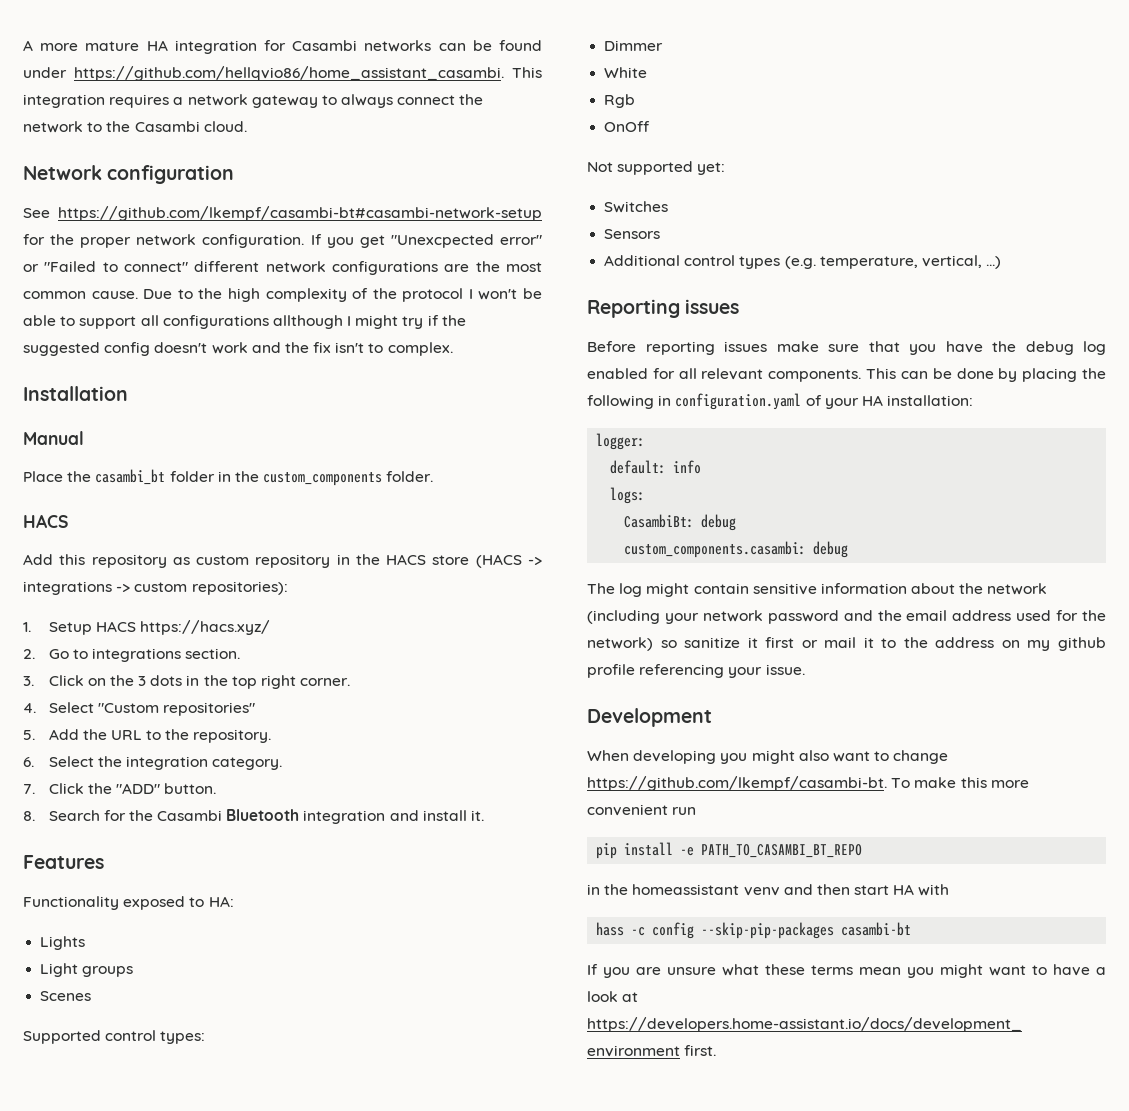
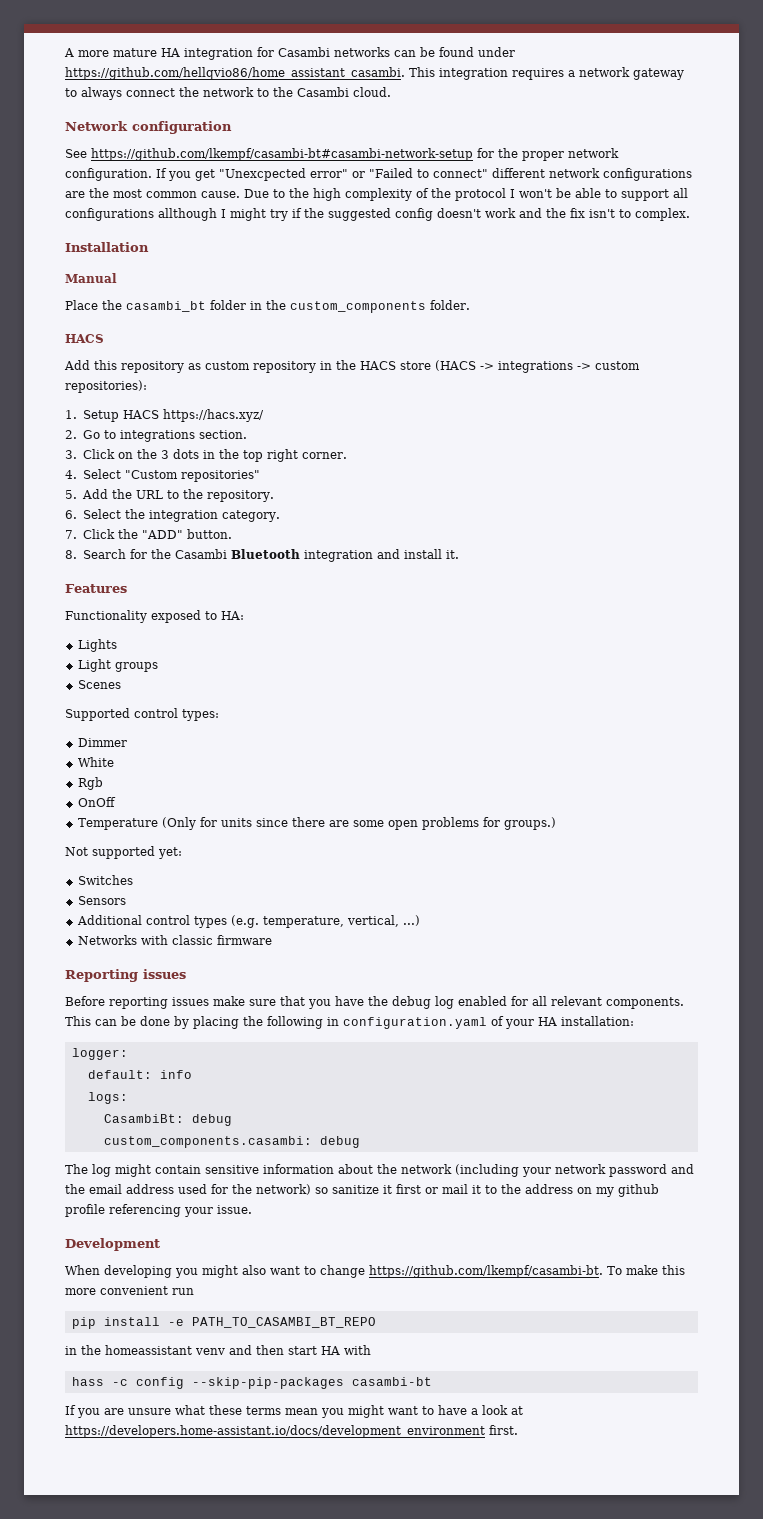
(651, 126) none -> [77,817,556,830] // Temperature (Only for units since there are some open problems for groups.)
(1002, 262) none -> [77,935,272,945] // Networks with classic firmware

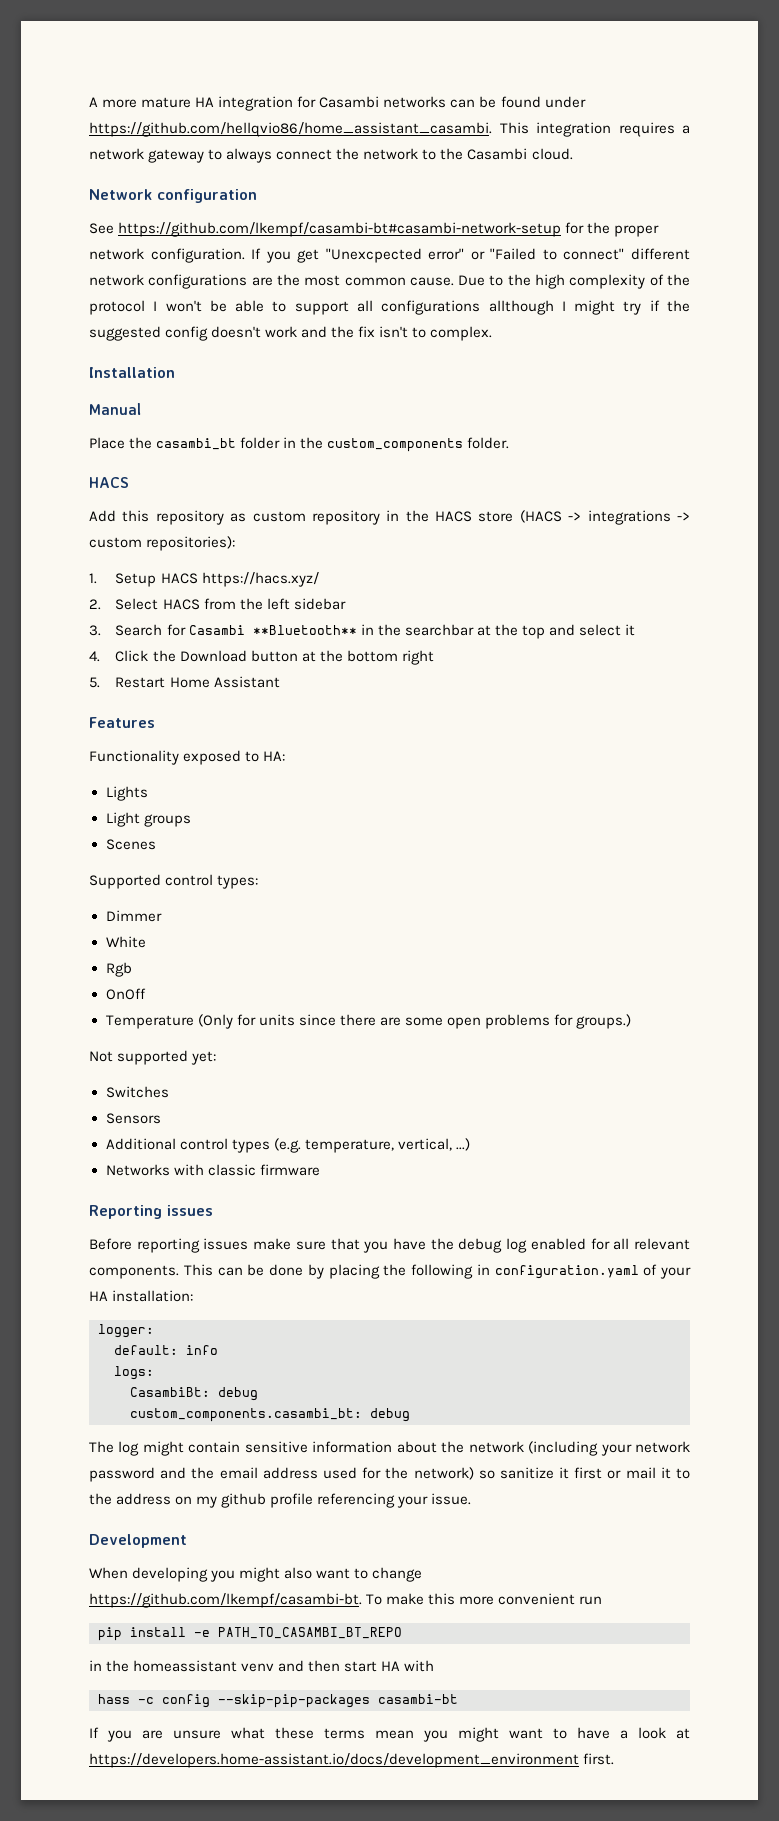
[82,430,247,442] [65,449,347,462] [65,469,260,482] [65,489,274,502] [65,509,280,522] [65,529,232,539] [65,549,459,562] Go to integrations section. // 3. Click on the 3 dots in the top right corner. // 4. Select "Custom repositories" // 5. Add the URL to the repository. // 6. Select the integration category. // 7. Click the "ADD" button. // 8. Search for the Casambi Bluetooth integration and install it. -> [115,598,346,610] [89,624,635,639] [89,650,434,665] [89,676,280,688] Select HACS from the left sidebar // 3. Search for Casambi **Bluetooth** in the searchbar at the top and select it // 4. Click the Download button at the bottom right // 5. Restart Home Assistant
[103,1136,312,1148] custom_components.casambi: -> [130,1408,362,1422] custom_components.casambi_bt:

